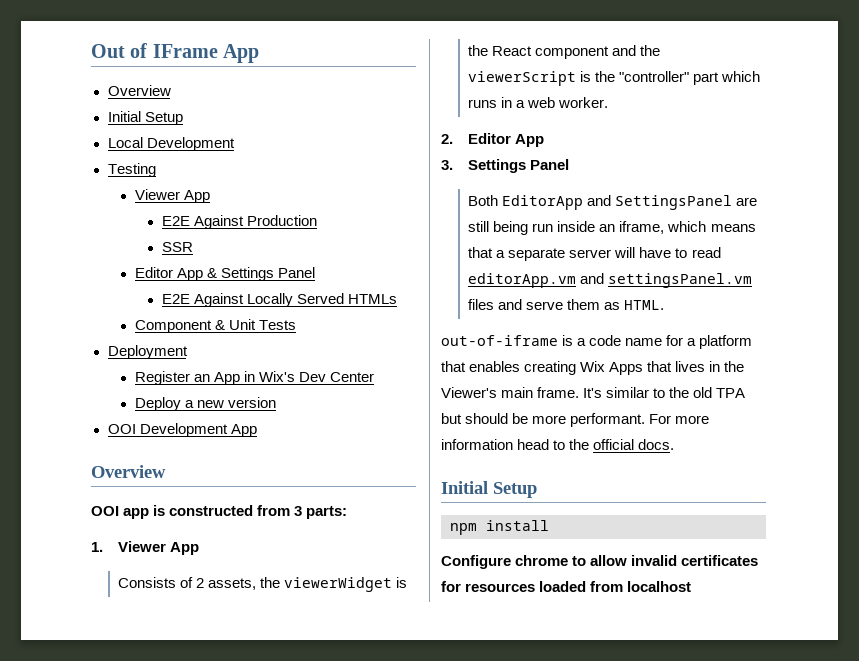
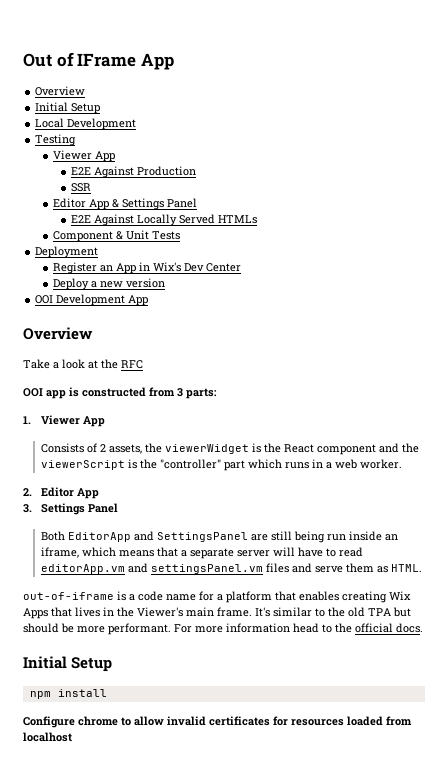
(166, 471) none -> [23,359,143,369] // Take a look at the RFC

